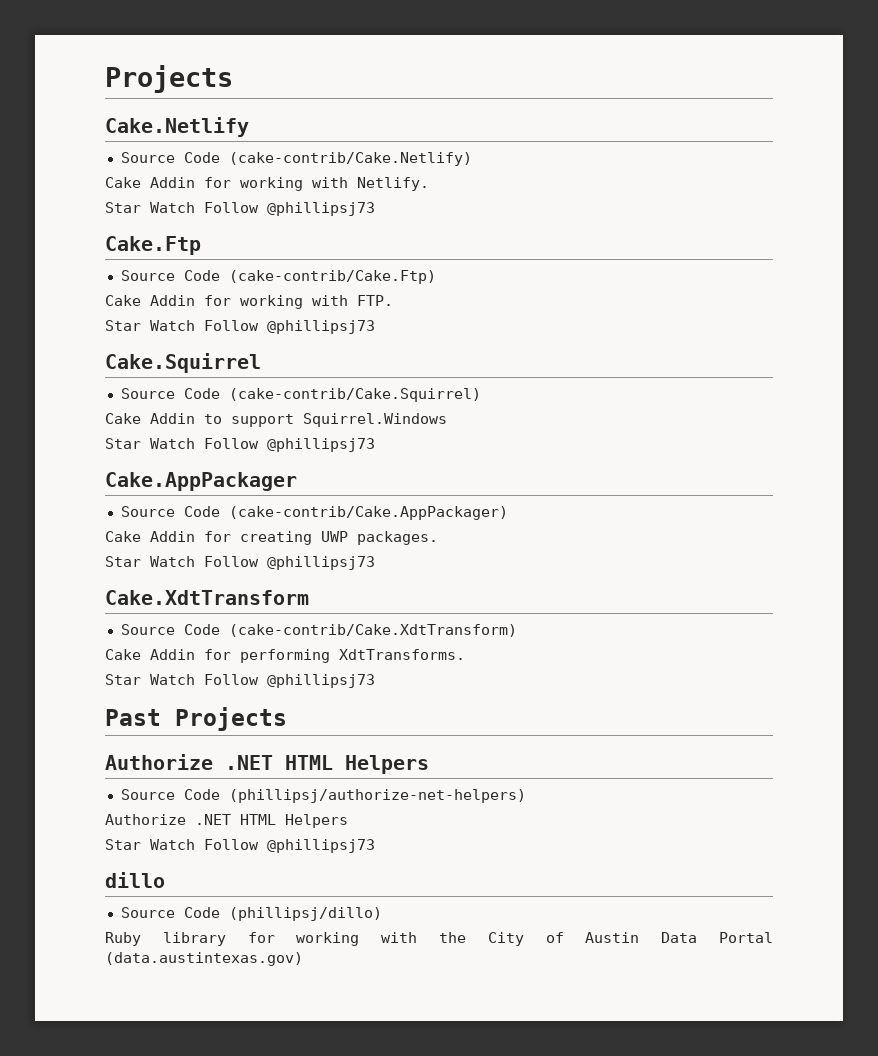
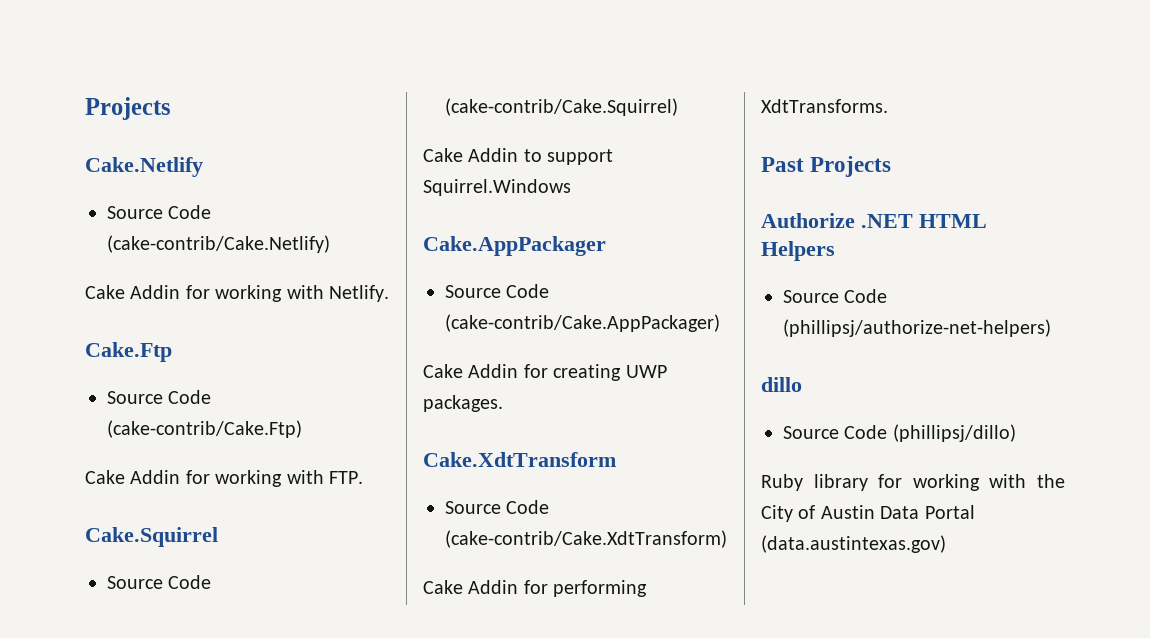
[105,202,375,216] // Star Watch Follow @phillipsj73 -> (389, 293) none
[105,320,375,334] // Star Watch Follow @phillipsj73 -> (363, 477) none
[105,438,375,452] // Star Watch Follow @phillipsj73 -> (571, 187) none
[105,556,375,570] // Star Watch Follow @phillipsj73 -> (503, 403) none
[105,674,375,688] // Star Watch Follow @phillipsj73 -> (888, 106) none
[105,814,348,828] [105,839,375,853] // Authorize .NET HTML Helpers // Star Watch Follow @phillipsj73 -> (1051, 328) none

